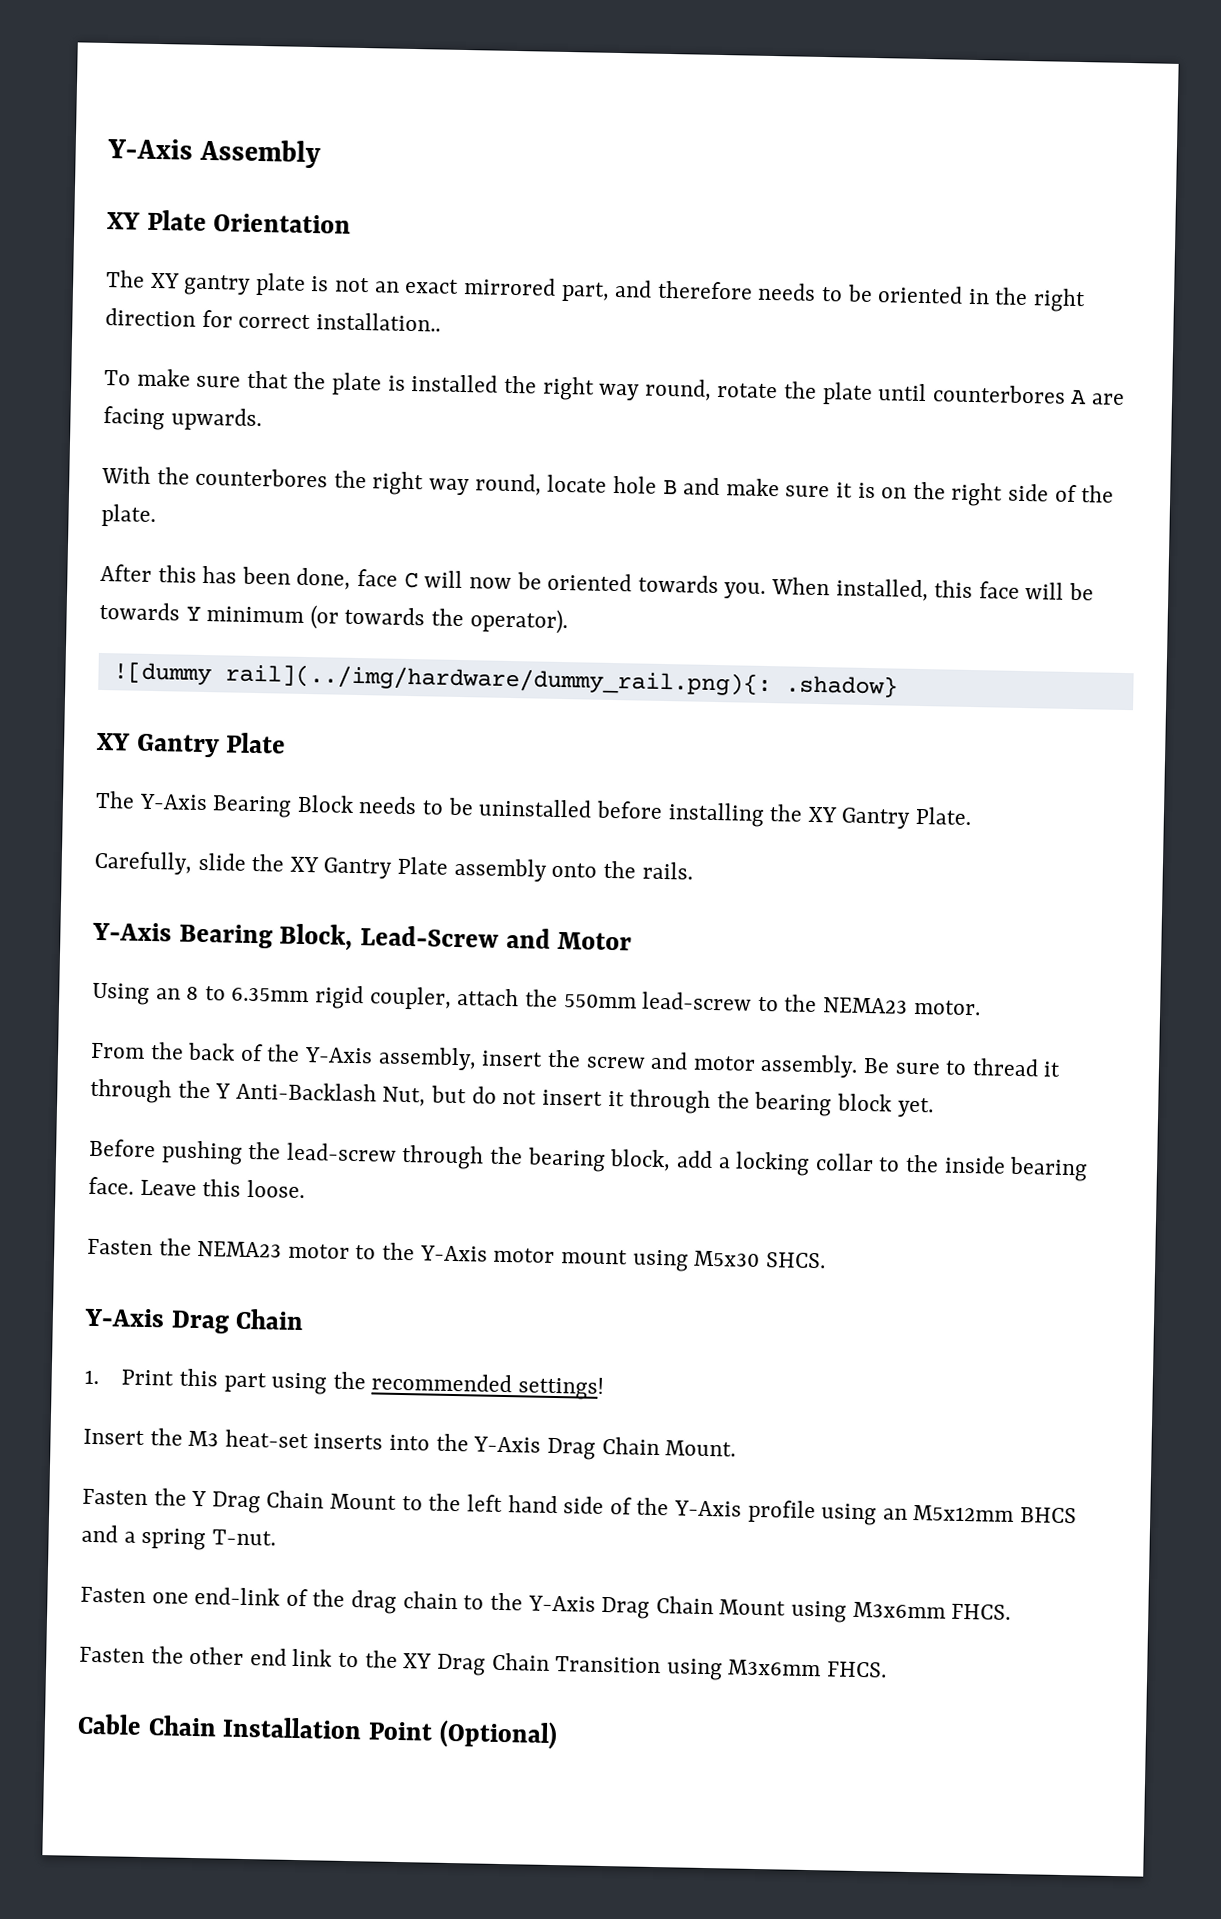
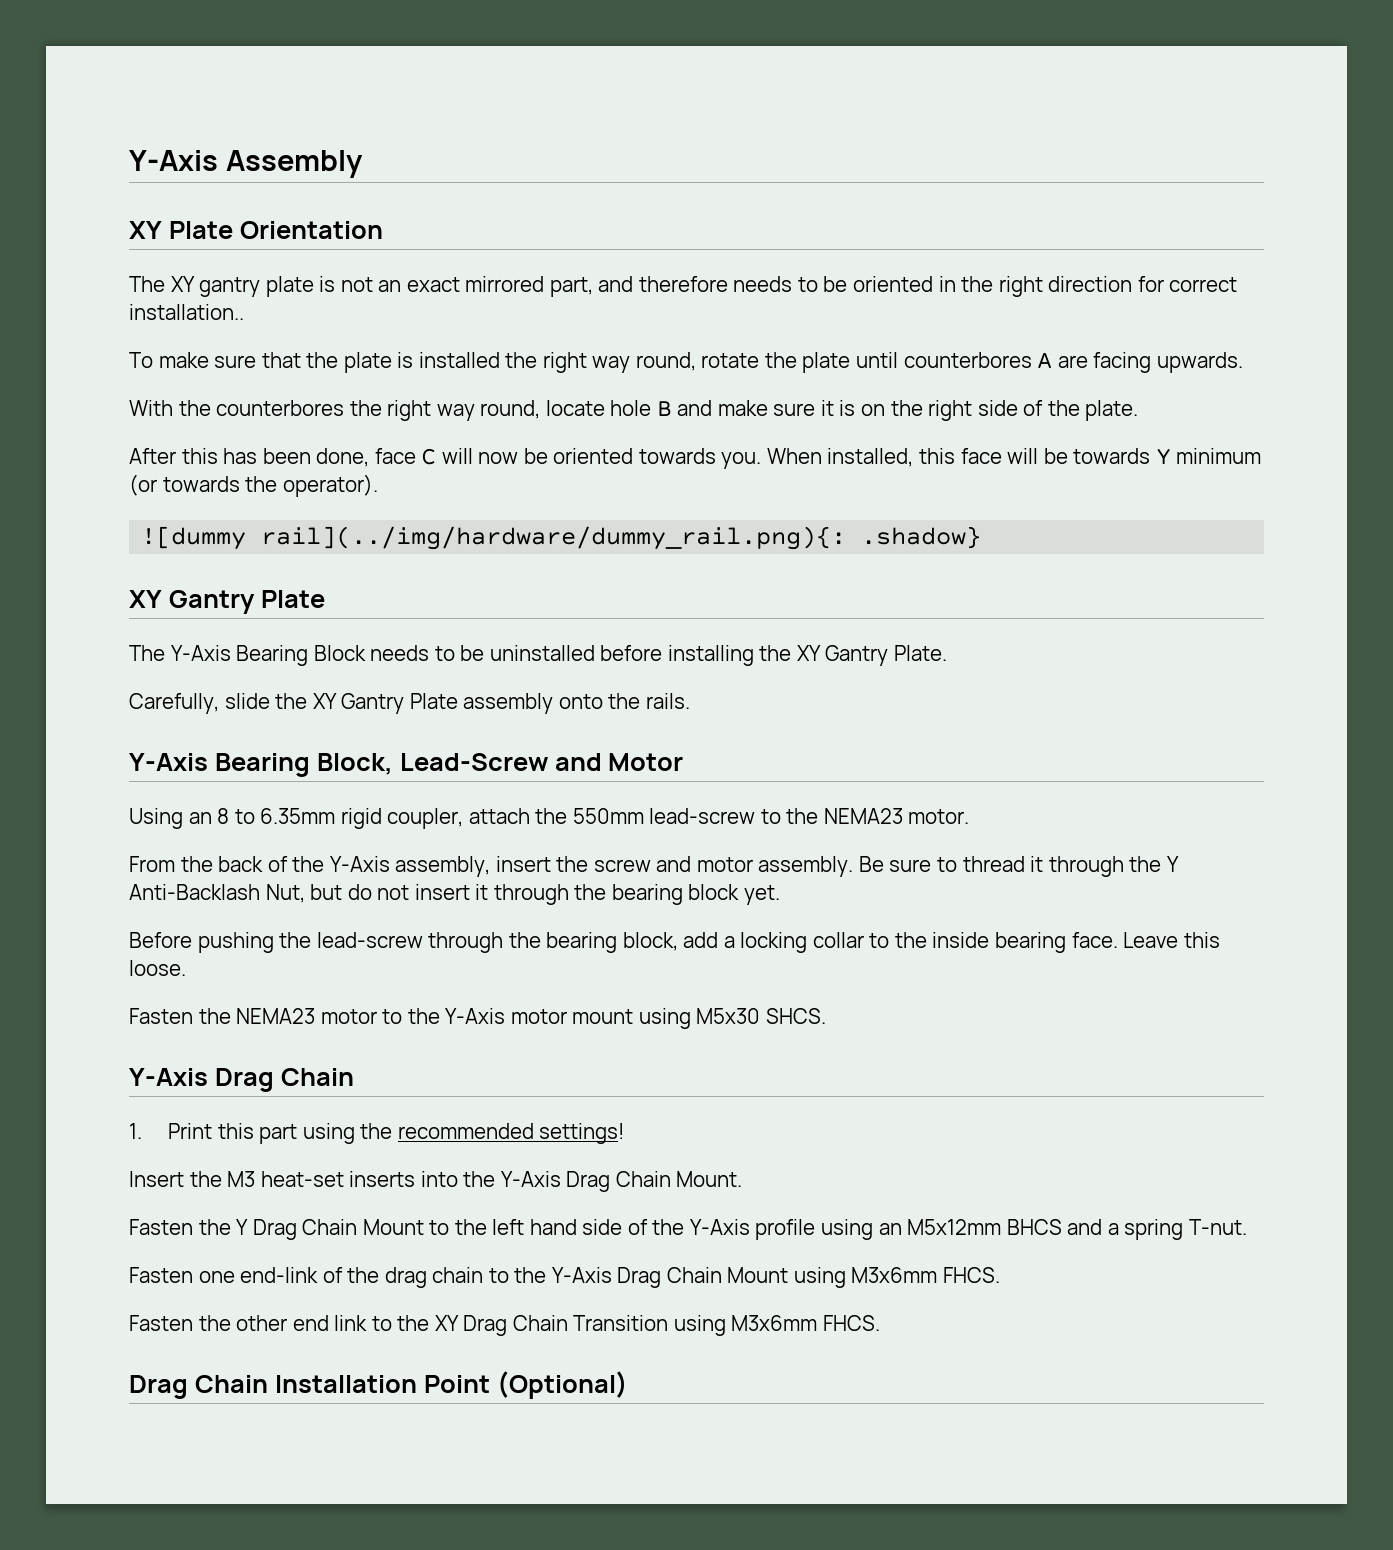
[77,1713,142,1735] Cable -> [129,1375,188,1399] Drag

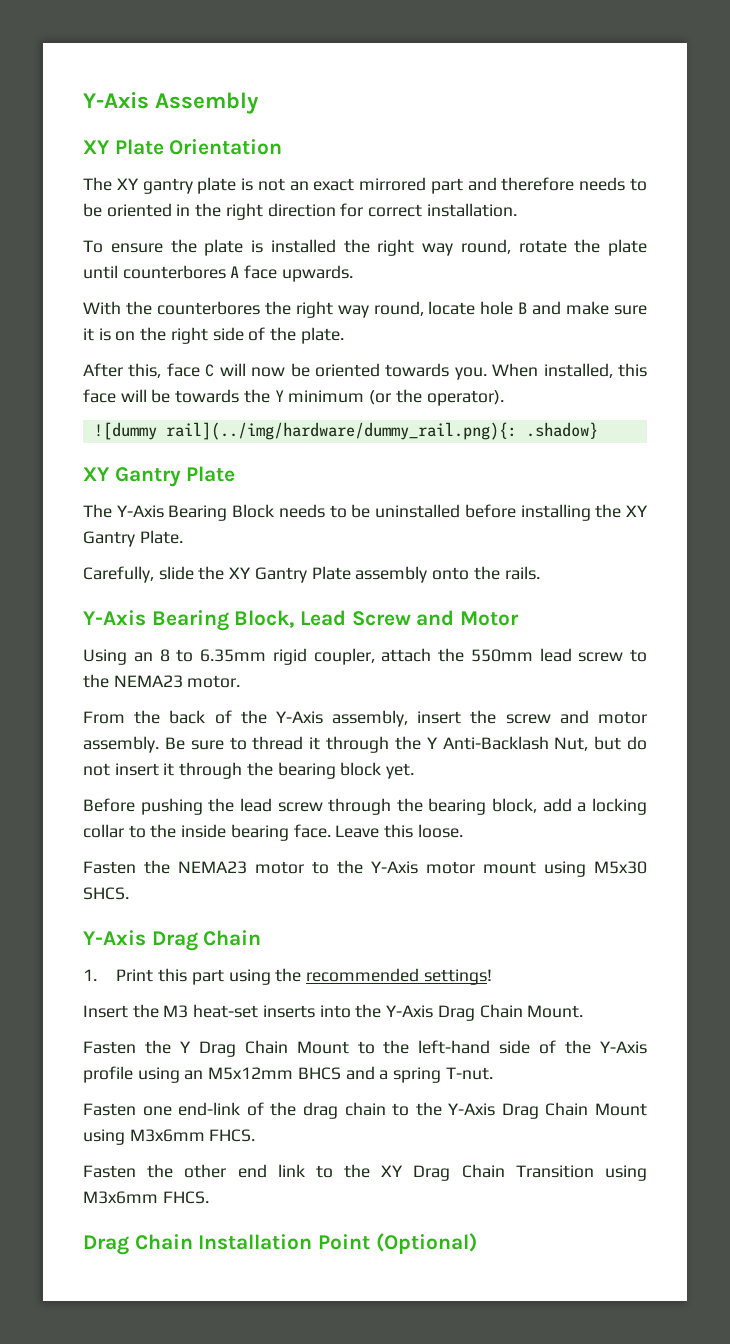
[549,277,593,297] part, -> [430,178,463,194] part
[129,304,244,320] installation.. -> [426,203,517,217] installation.
[158,352,301,368] make sure that -> [110,243,163,253] ensure
[1057,352,1152,373] are facing -> [244,265,278,279] face
[181,448,370,467] this has been done, -> [128,363,162,378] this,
(1151, 456) none -> [243,389,270,403] the
[162,476,240,492] towards -> (392, 397) none
[399,753,548,771] Lead-Screw -> [300,610,411,626] Lead Screw
[649,808,756,824] lead-screw -> [539,648,624,662] lead screw
[316,932,423,948] lead-screw -> [239,798,323,812] lead screw
[492,1219,577,1235] left hand -> [418,1040,491,1054] left-hand

